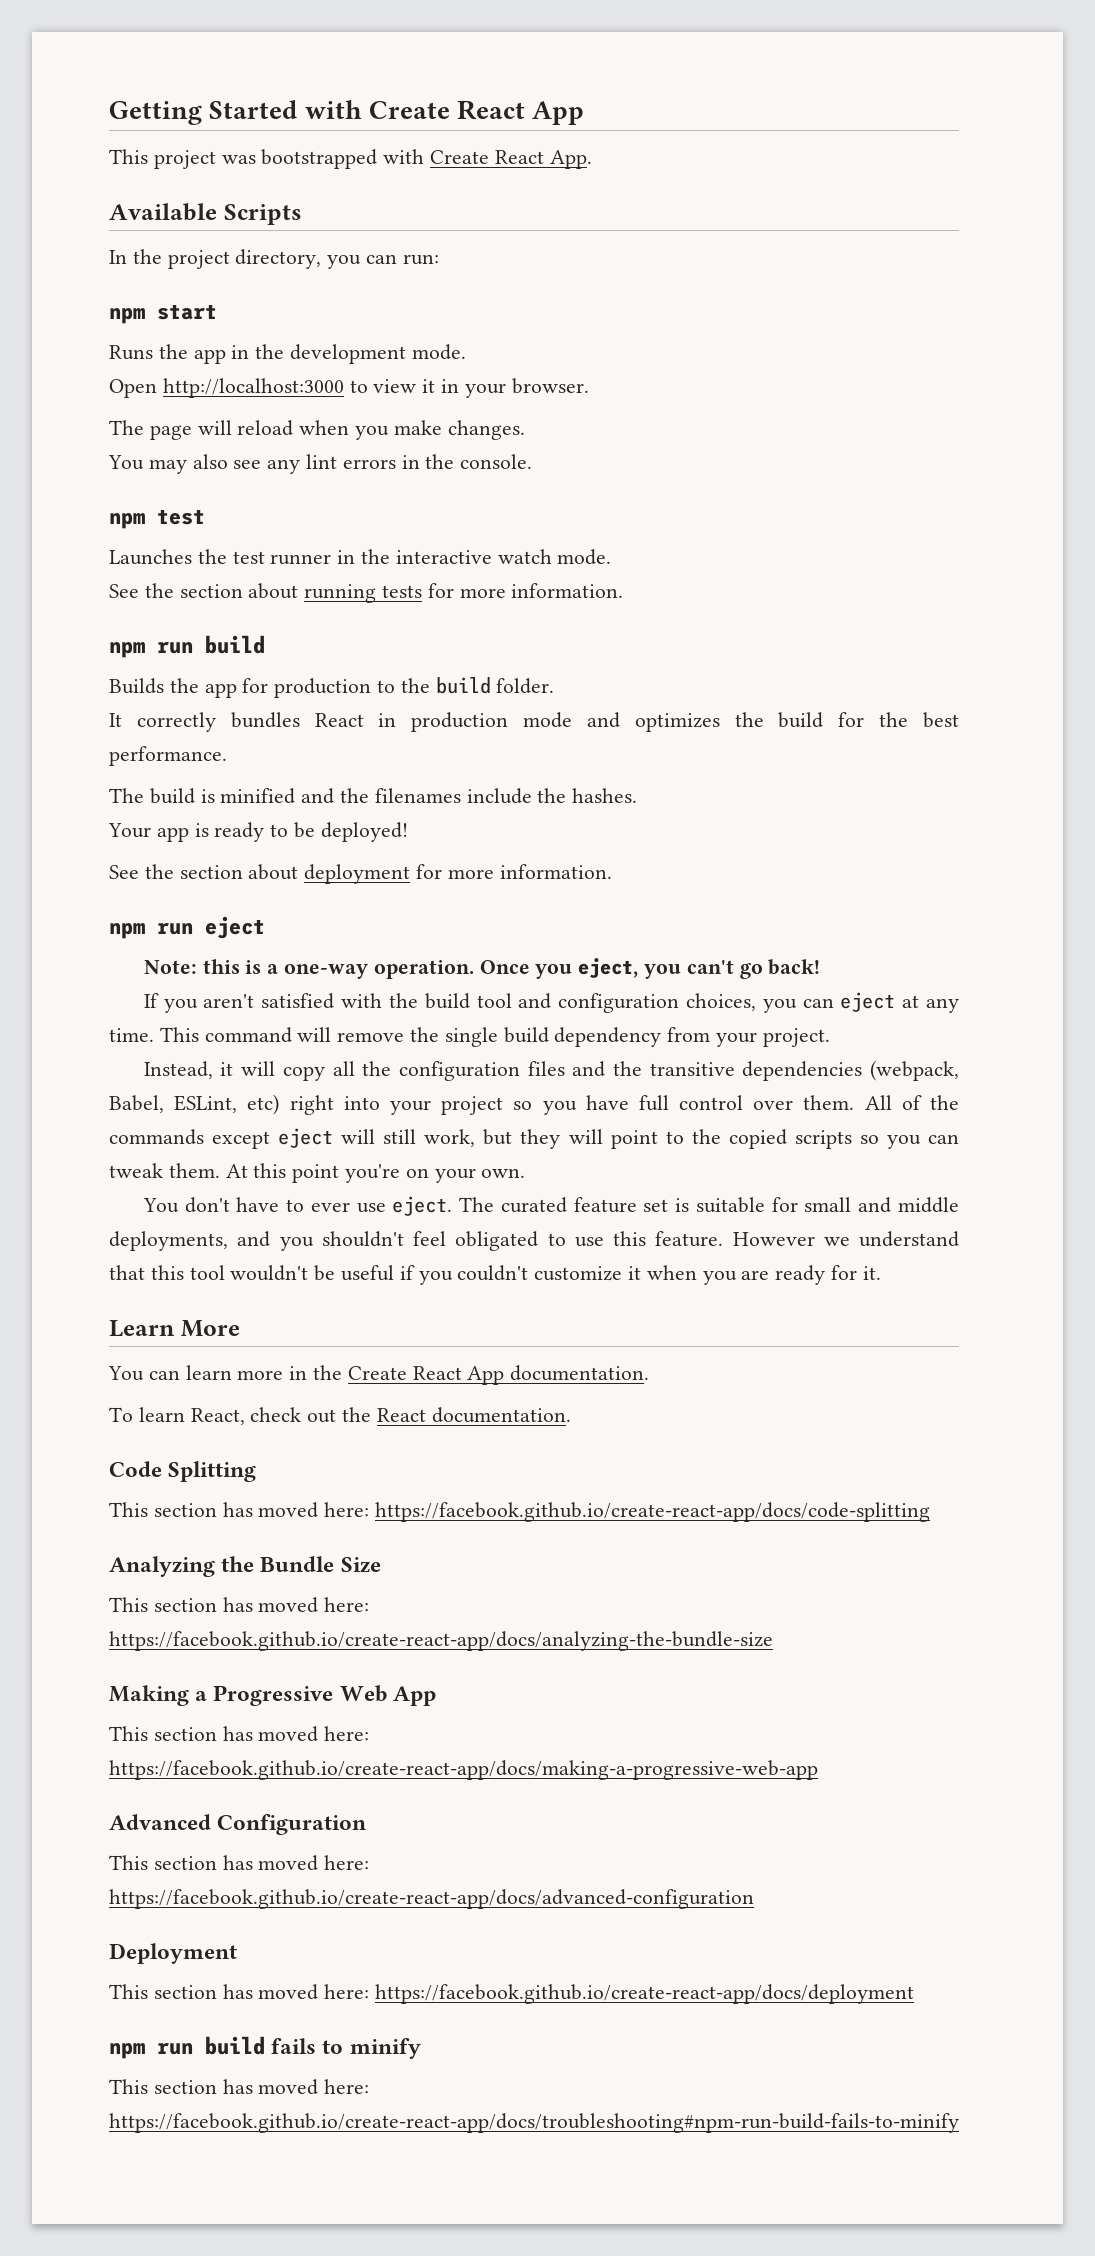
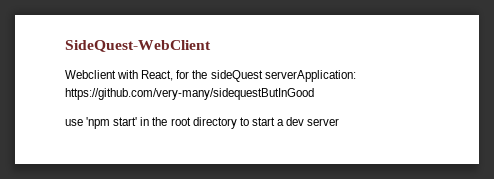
[109,100,585,125] [109,149,592,169] [109,203,302,225] [109,249,439,269] [109,304,217,324] [109,344,466,364] [109,378,589,398] [109,420,525,440] [108,454,533,474] [109,509,205,529] [109,549,612,565] [109,583,624,603] [109,635,265,658] [109,677,555,698] [109,712,959,732] [109,746,227,766] [109,788,638,804] [108,822,408,842] [109,864,612,884] [109,916,265,939] [143,958,821,979] [143,992,959,1013] [109,1027,830,1047] [143,1060,959,1081] [109,1094,959,1115] [109,1128,959,1149] [109,1163,526,1183] [142,1196,960,1216] [109,1231,959,1251] [109,1265,881,1285] [109,1320,240,1337] [108,1365,650,1385] [109,1407,571,1425] [109,1461,257,1482] [109,1502,931,1522] [109,1556,381,1577] [109,1597,370,1613] [109,1631,773,1651] [109,1685,436,1706] [109,1726,370,1742] [109,1760,818,1780] [109,1814,367,1835] [109,1855,370,1871] [109,1889,754,1909] [109,1943,237,1964] [109,1984,915,2004] [109,2036,421,2059] [109,2079,370,2095] [109,2113,959,2133] Getting Started with Create React App // This project was bootstrapped with Create React App. // Available Scripts // In the project directory, you can run: // npm start // Runs the app in the development mode. // Open http://localhost:3000 to view it in your browser. // The page will reload when you make changes. // You may also see any lint errors in the console. // npm test // Launches the test runner in the interactive watch mode. // See the section about running tests for more information. // npm run build // Builds the app for production to the build folder. // It correctly bundles React in production mode and optimizes the build for the best performance. // The build is minified and the filenames include the hashes. // Your app is ready to be deployed! // See the section about deployment for more information. // npm run eject // Note: this is a one-way operation. Once you eject, you can't go back! // If you aren't satisfied with the build tool and configuration choices, you can eject at any time. This command will remove the single build dependency from your project. // Instead, it will copy all the configuration files and the transitive dependencies (webpack, Babel, ESLint, etc) right into your project so you have full control over them. All of the commands except eject will still work, but they will point to the copied scripts so you can tweak them. At this point you're on your own. // You don't have to ever use eject. The curated feature set is suitable for small and middle deployments, and you shouldn't feel obligated to use this feature. However we understand that this tool wouldn't be useful if you couldn't customize it when you are ready for it. // Learn More // You can learn more in the Create React App documentation. // To learn React, check out the React documentation. // Code Splitting // This section has moved here: https://facebook.github.io/create-react-app/docs/code-splitting // Analyzing the Bundle Size // This section has moved here: https://facebook.github.io/create-react-app/docs/analyzing-the-bundle-size // Making a Progressive Web App // This section has moved here: https://facebook.github.io/create-react-app/docs/making-a-progressive-web-app // Advanced Configuration // This section has moved here: https://facebook.github.io/create-react-app/docs/advanced-configuration // Deployment // This section has moved here: https://facebook.github.io/create-react-app/docs/deployment // npm run build fails to minify // This section has moved here: https://facebook.github.io/create-react-app/docs/troubleshooting#npm-run-build-fails-to-minify -> [65,40,211,52] [65,70,356,82] [65,88,314,100] [65,117,340,129] SideQuest-WebClient // Webclient with React, for the sideQuest serverApplication: https://github.com/very-many/sidequestButInGood // use 'npm start' in the root directory to start a dev server

